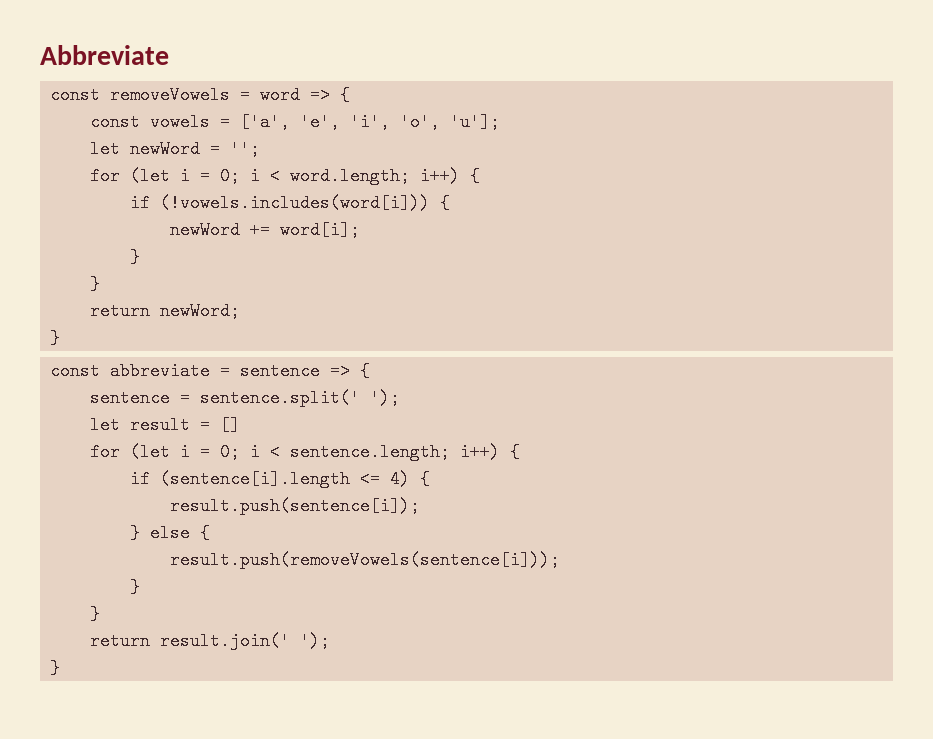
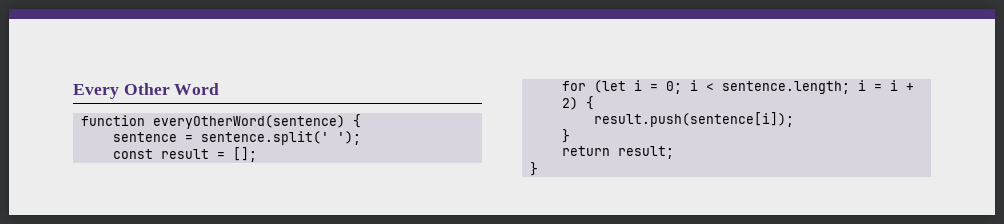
[40,45,169,65] [49,86,350,104] [89,113,500,131] [89,140,260,158] [89,167,480,185] [129,194,450,212] [169,221,360,239] [129,248,140,266] [89,275,100,293] [89,302,240,320] [49,329,60,347] [49,362,350,380] Abbreviate // const removeVowels = word => { // const vowels = ['a', 'e', 'i', 'o', 'u']; // let newWord = ''; // for (let i = 0; i < word.length; i++) { // if (!vowels.includes(word[i])) { // newWord += word[i]; // } // } // return newWord; // } // const abbreviate = sentence => -> [73,83,220,99] [81,115,346,129] Every Other Word // function everyOtherWord(sentence)
[89,416,120,434] let -> [113,149,154,159] const
[219,416,240,434] [] -> [233,147,258,162] [];
[459,443,520,461] [129,470,430,488] [169,497,420,515] [129,524,210,542] [169,551,560,569] [129,578,140,596] [89,605,100,623] [89,632,330,650] i++) { // if (sentence[i].length <= 4) { // result.push(sentence[i]); // } else { // result.push(removeVowels(sentence[i])); // } // } // return result.join(' '); -> [858,80,915,91] [562,96,595,110] [594,112,795,127] [562,129,571,143] [562,146,675,159] i = i + 2) { // result.push(sentence[i]); // } // return result;

